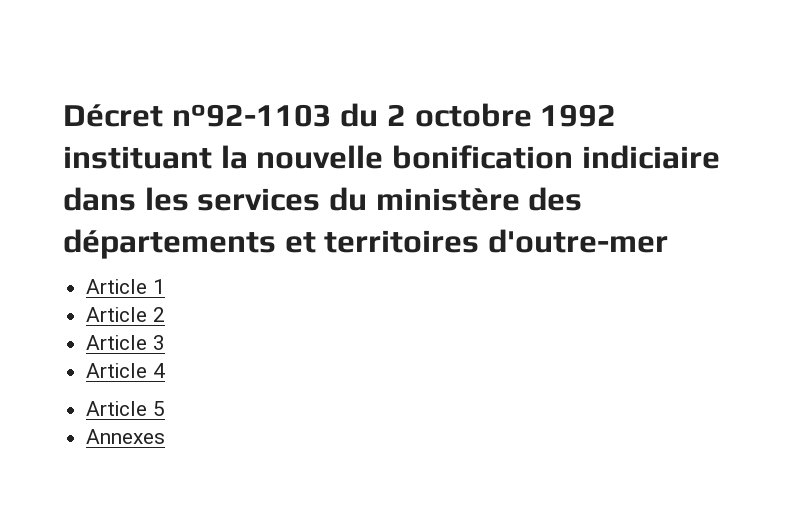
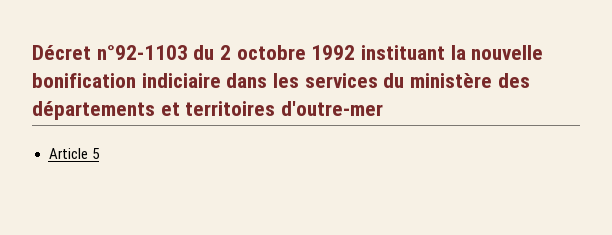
[86,279,166,294] [86,307,166,322] [86,335,166,350] [86,363,166,378] // Article 1 // Article 2 // Article 3 // Article 4 -> (384, 108) none
[86,429,166,444] // Annexes -> (100, 153) none

